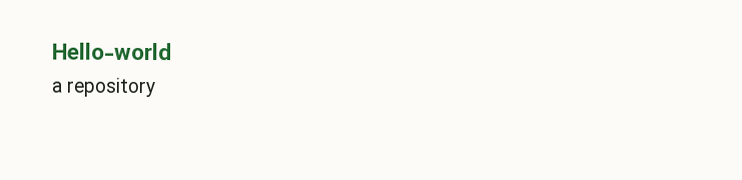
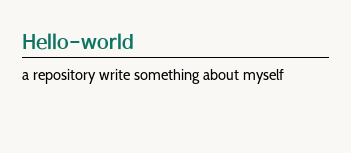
(157, 87) none -> [98,69,284,84] write something about myself

